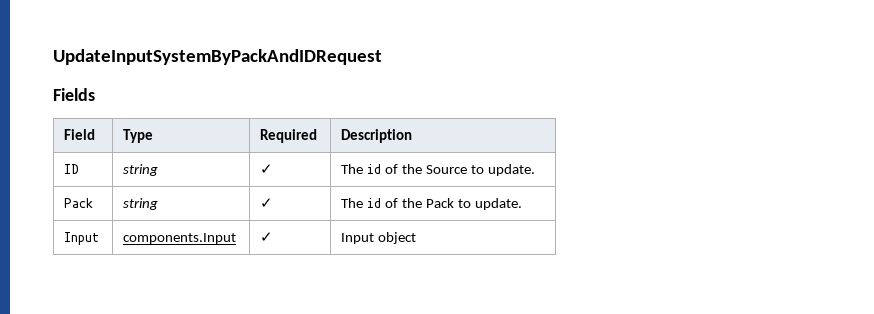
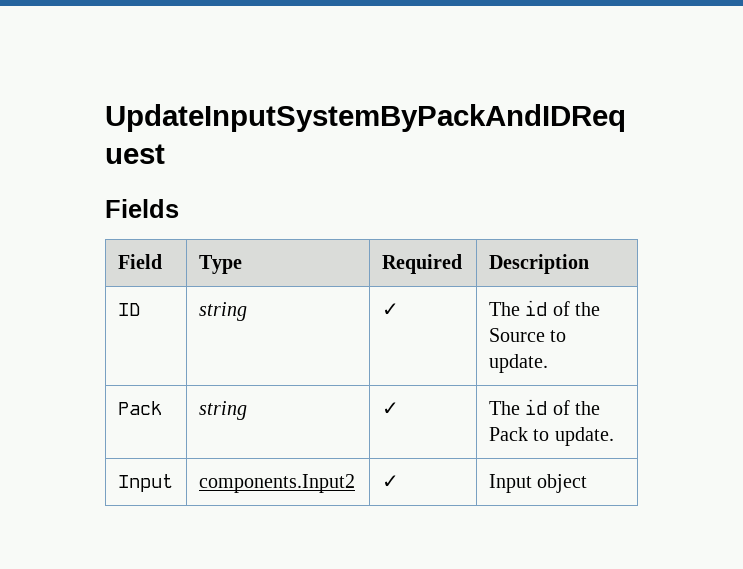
[123,233,237,244] components.Input -> [198,474,355,493] components.Input2

